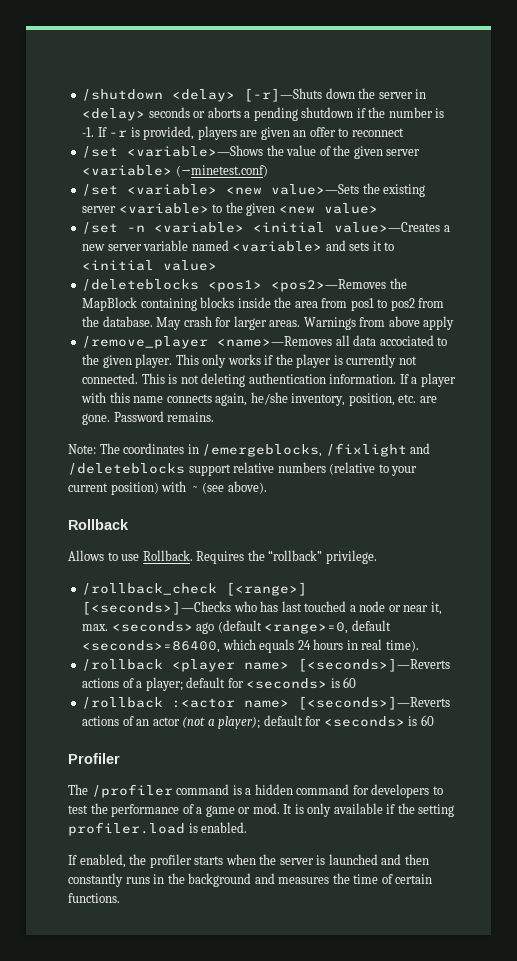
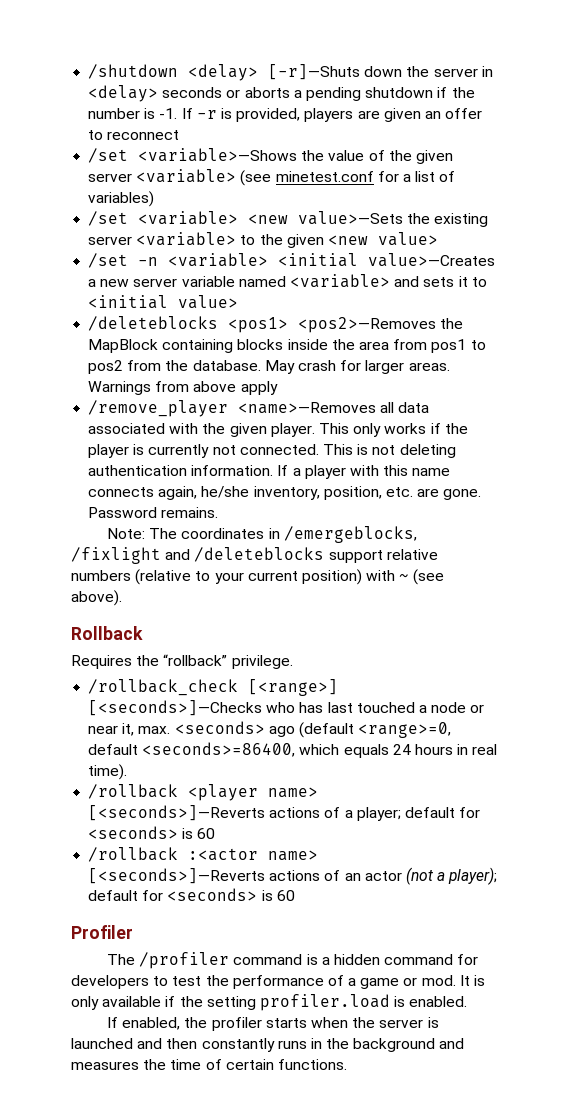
[175,165,268,177] (→minetest.conf) -> [240,170,456,186] [88,191,155,207] (see minetest.conf for a list of variables)
[379,335,448,346] accociated to -> [88,423,199,434] associated with
[68,550,193,561] Allows to use Rollback. -> (143, 633) none

